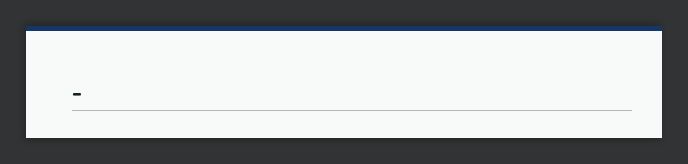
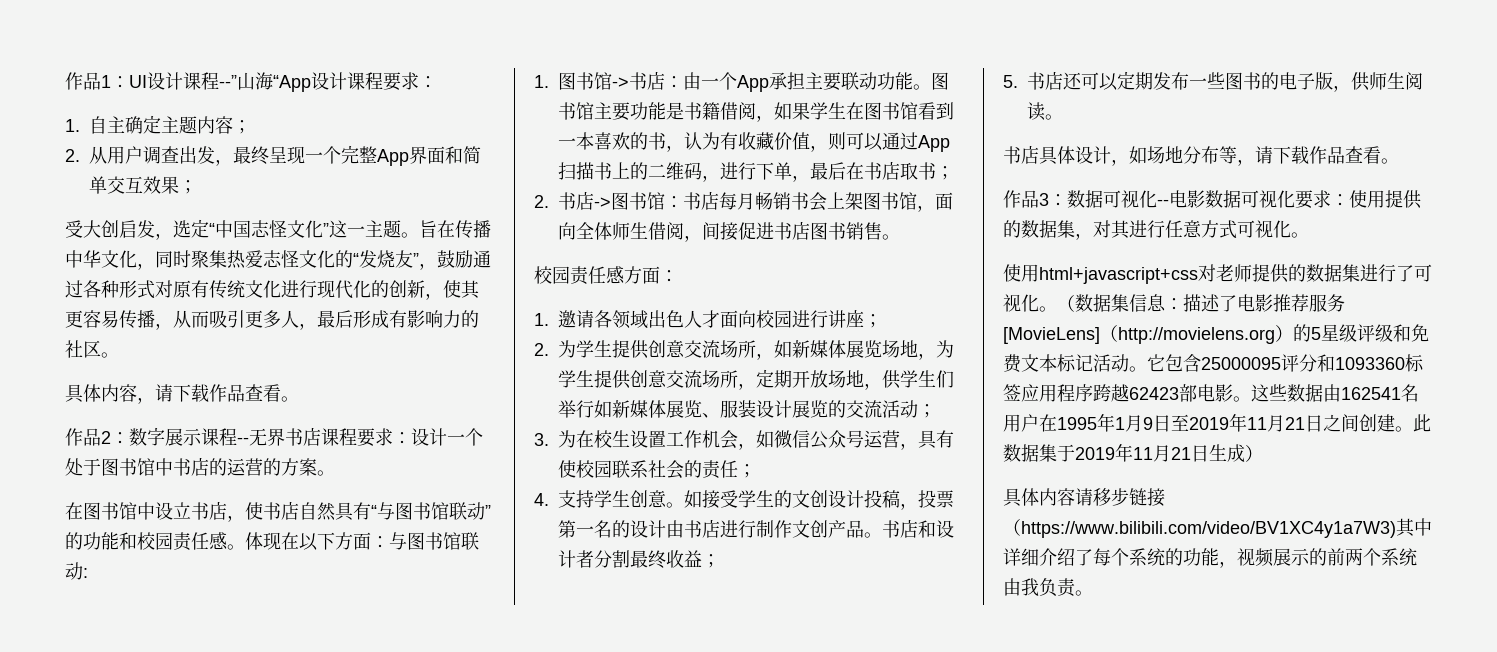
[72,93,82,100] - -> [65,72,437,92] [65,115,251,134] [65,145,481,166] [89,176,197,194] [65,219,491,240] [65,250,491,270] [65,280,480,300] [65,310,479,330] [65,340,119,358] [65,384,299,404] [65,427,483,447] [65,457,335,476] [65,501,491,522] [65,532,479,551] [65,562,88,580] [534,71,949,92] [558,102,954,122] [558,132,950,152] [558,161,954,182] [534,191,953,212] [558,221,900,242] [534,266,678,285] [534,310,882,329] [534,340,954,360] [558,369,954,390] [558,400,936,418] [534,430,954,450] [558,460,756,479] [534,490,954,510] [558,519,954,538] [558,550,720,569] [1003,71,1423,92] [1027,102,1063,121] [1003,145,1399,166] [1003,190,1422,209] [1003,220,1309,240] [1003,264,1432,284] [1003,294,1345,312] [1003,324,1429,344] [1003,354,1424,373] [1003,384,1419,402] [1003,413,1431,432] [1003,443,1263,462] [1003,488,1165,507] [1003,518,1432,538] [1003,548,1417,568] [1003,578,1093,597] 作品1：UI设计课程--”山海“App设计课程要求： // 1.自主确定主题内容； // 2.从用户调查出发，最终呈现一个完整App界面和简单交互效果； // 受大创启发，选定“中国志怪文化”这一主题。旨在传播中华文化，同时聚集热爱志怪文化的“发烧友”，鼓励通过各种形式对原有传统文化进行现代化的创新，使其更容易传播，从而吸引更多人，最后形成有影响力的社区。 // 具体内容，请下载作品查看。 // 作品2：数字展示课程--无界书店课程要求：设计一个处于图书馆中书店的运营的方案。 // 在图书馆中设立书店，使书店自然具有“与图书馆联动”的功能和校园责任感。体现在以下方面：与图书馆联动: // 1.图书馆->书店：由一个App承担主要联动功能。图书馆主要功能是书籍借阅，如果学生在图书馆看到一本喜欢的书，认为有收藏价值，则可以通过App扫描书上的二维码，进行下单，最后在书店取书； // 2.书店->图书馆：书店每月畅销书会上架图书馆，面向全体师生借阅，间接促进书店图书销售。 // 校园责任感方面： // 1.邀请各领域出色人才面向校园进行讲座； // 2.为学生提供创意交流场所，如新媒体展览场地，为学生提供创意交流场所，定期开放场地，供学生们举行如新媒体展览、服装设计展览的交流活动； // 3.为在校生设置工作机会，如微信公众号运营，具有使校园联系社会的责任； // 4.支持学生创意。如接受学生的文创设计投稿，投票第一名的设计由书店进行制作文创产品。书店和设计者分割最终收益； // 5.书店还可以定期发布一些图书的电子版，供师生阅读。 // 书店具体设计，如场地分布等，请下载作品查看。 // 作品3：数据可视化--电影数据可视化要求：使用提供的数据集，对其进行任意方式可视化。 // 使用html+javascript+css对老师提供的数据集进行了可视化。（数据集信息：描述了电影推荐服务[MovieLens]（http://movielens.org）的5星级评级和免费文本标记活动。它包含25000095评分和1093360标签应用程序跨越62423部电影。这些数据由162541名用户在1995年1月9日至2019年11月21日之间创建。此数据集于2019年11月21日生成） // 具体内容请移步链接（https://www.bilibili.com/video/BV1XC4y1a7W3)其中详细介绍了每个系统的功能，视频展示的前两个系统由我负责。

